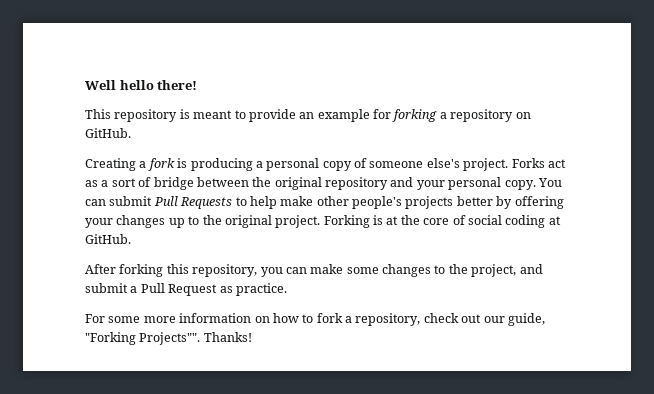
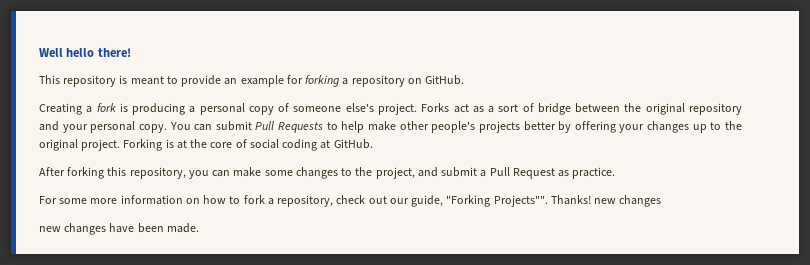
(252, 337) none -> [594,195,662,207] [39,223,199,235] new changes // new changes have been made.

